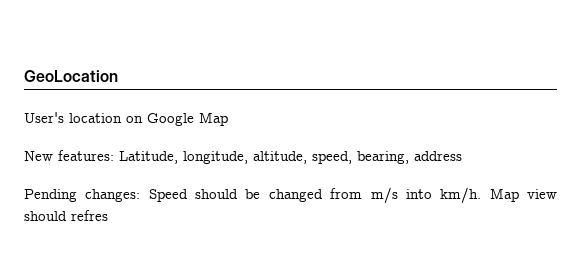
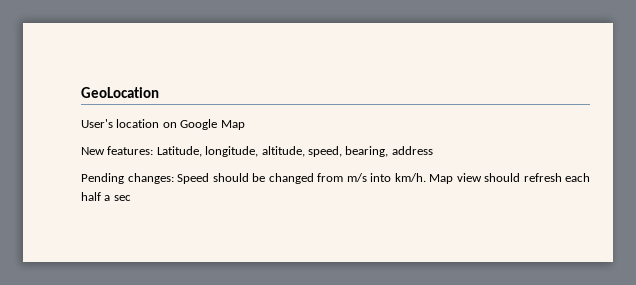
[71,210,108,221] refres -> [523,173,590,182] [81,192,131,201] refresh each half a sec

